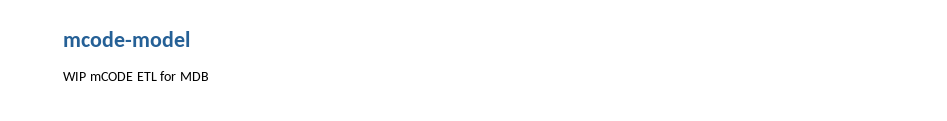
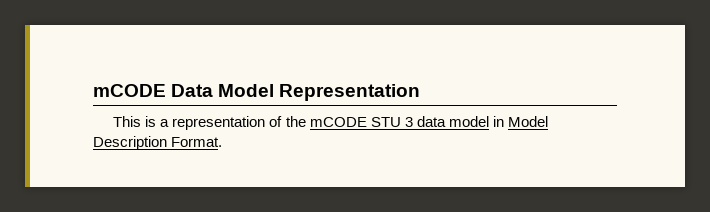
[63,31,190,47] [63,71,210,81] mcode-model // WIP mCODE ETL for MDB -> [93,84,421,101] [113,116,548,130] [93,136,223,150] mCODE Data Model Representation // This is a representation of the mCODE STU 3 data model in Model Description Format.

